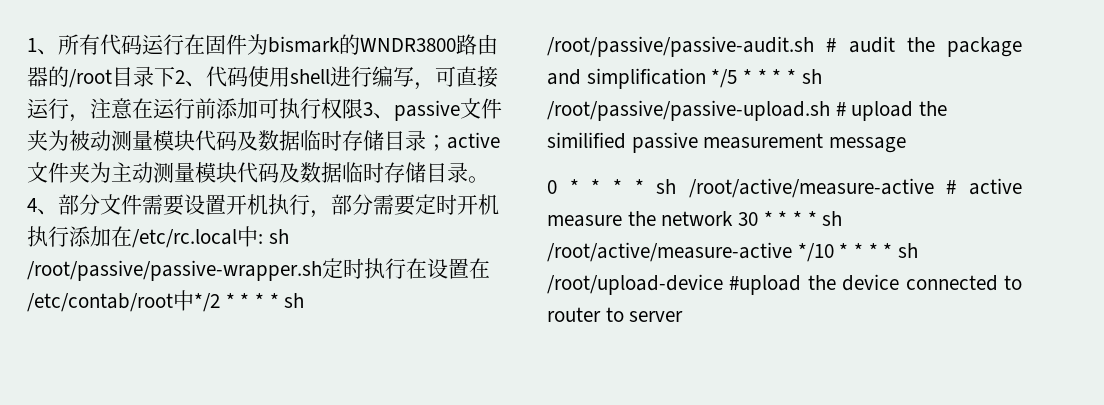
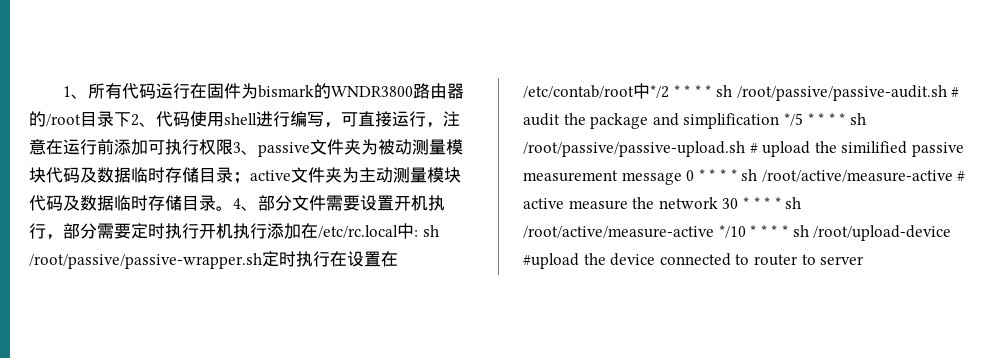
(457, 204) none -> [165,223,199,239] 执行
(907, 145) // -> (682, 178) none

